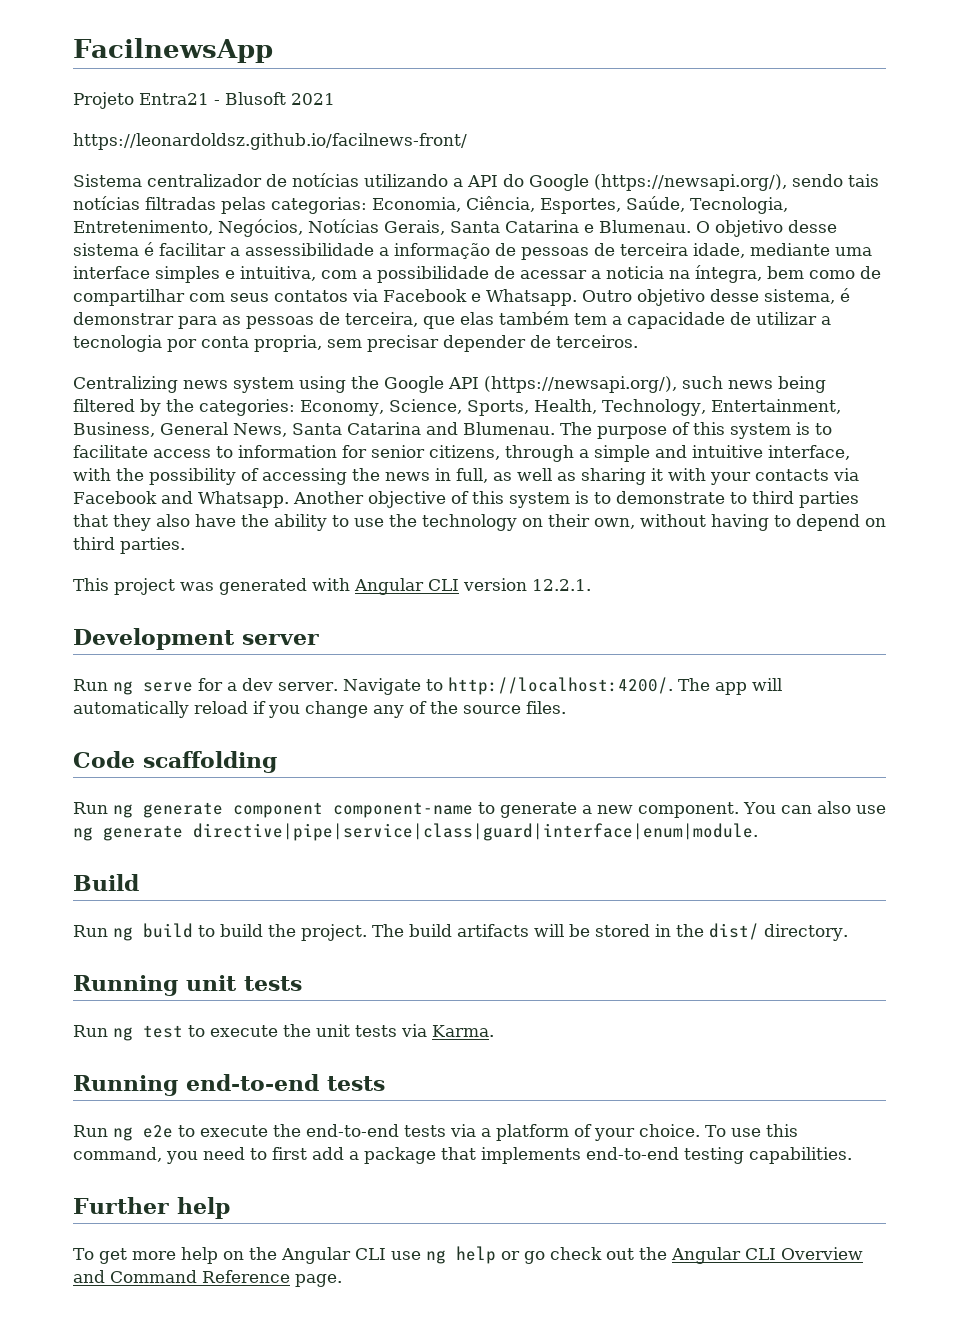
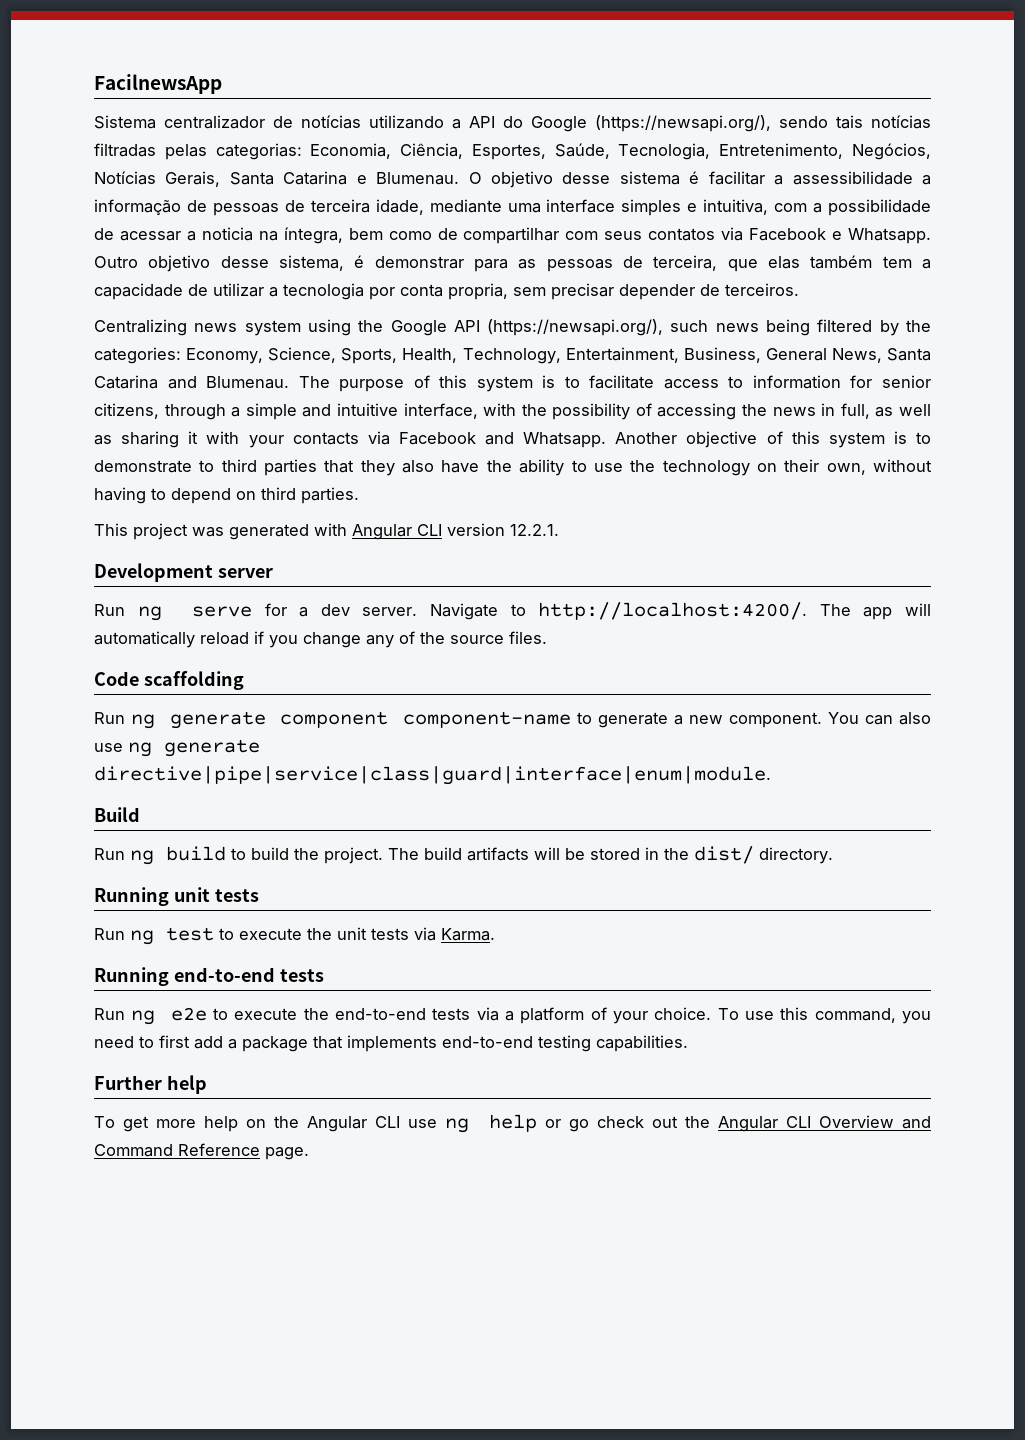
[73,92,335,109] [73,133,467,150] // Projeto Entra21 - Blusoft 2021 // https://leonardoldsz.github.io/facilnews-front/ -> (222, 84) none

